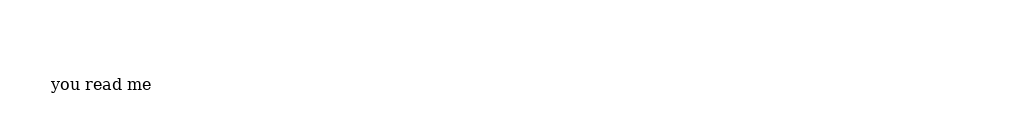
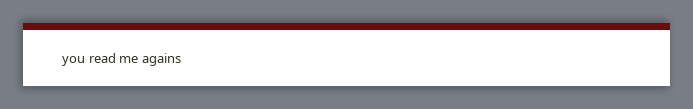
(151, 85) none -> [141,53,181,66] agains

